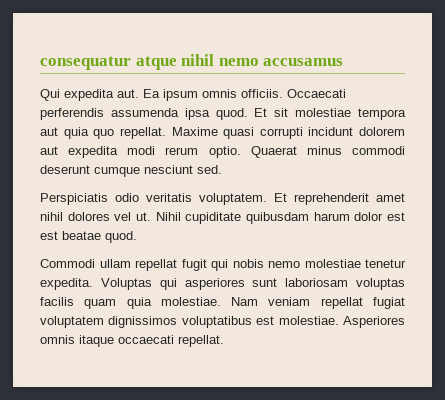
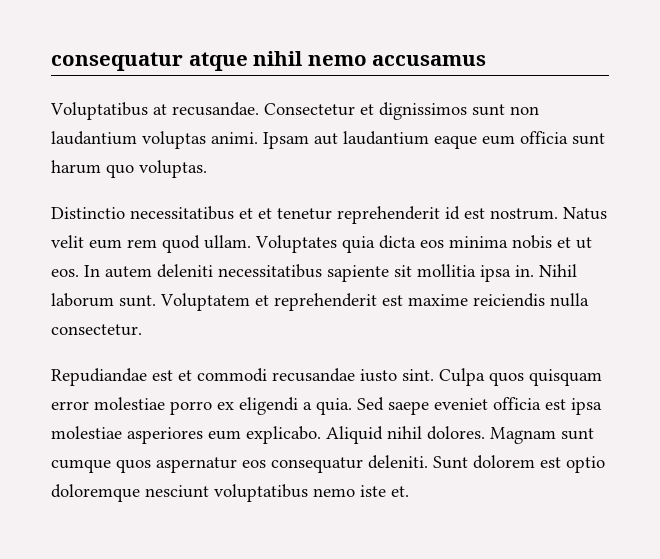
[40,89,346,101] [40,108,406,120] [40,127,405,139] [40,146,405,158] [40,165,222,177] [40,193,405,205] [40,212,406,224] [40,231,137,243] [40,259,406,271] [40,278,406,290] [40,297,405,309] [40,316,405,328] [40,335,224,347] Qui expedita aut. Ea ipsum omnis officiis. Occaecati perferendis assumenda ipsa quod. Et sit molestiae tempora aut quia quo repellat. Maxime quasi corrupti incidunt dolorem aut expedita modi rerum optio. Quaerat minus commodi deserunt cumque nesciunt sed. // Perspiciatis odio veritatis voluptatem. Et reprehenderit amet nihil dolores vel ut. Nihil cupiditate quibusdam harum dolor est est beatae quod. // Commodi ullam repellat fugit qui nobis nemo molestiae tenetur expedita. Voluptas qui asperiores sunt laboriosam voluptas facilis quam quia molestiae. Nam veniam repellat fugiat voluptatem dignissimos voluptatibus est molestiae. Asperiores omnis itaque occaecati repellat. -> [50,102,539,120] [51,131,605,149] [51,160,207,178] [51,206,607,224] [51,235,592,253] [51,264,577,282] [51,293,589,311] [51,324,142,336] [51,368,602,386] [51,397,602,415] [51,426,594,444] [51,455,605,473] [51,484,409,502] Voluptatibus at recusandae. Consectetur et dignissimos sunt non laudantium voluptas animi. Ipsam aut laudantium eaque eum officia sunt harum quo voluptas. // Distinctio necessitatibus et et tenetur reprehenderit id est nostrum. Natus velit eum rem quod ullam. Voluptates quia dicta eos minima nobis et ut eos. In autem deleniti necessitatibus sapiente sit mollitia ipsa in. Nihil laborum sunt. Voluptatem et reprehenderit est maxime reiciendis nulla consectetur. // Repudiandae est et commodi recusandae iusto sint. Culpa quos quisquam error molestiae porro ex eligendi a quia. Sed saepe eveniet officia est ipsa molestiae asperiores eum explicabo. Aliquid nihil dolores. Magnam sunt cumque quos aspernatur eos consequatur deleniti. Sunt dolorem est optio doloremque nesciunt voluptatibus nemo iste et.

